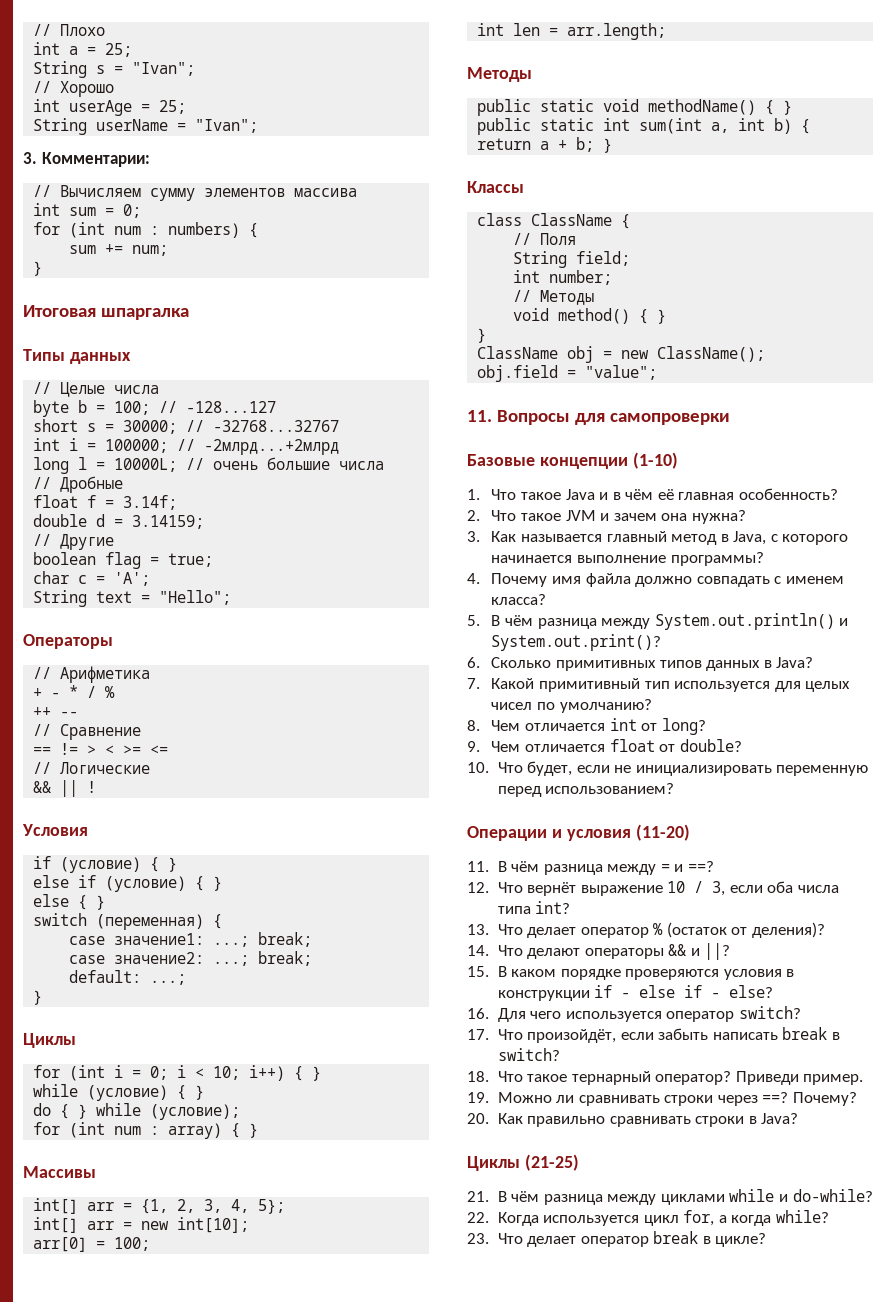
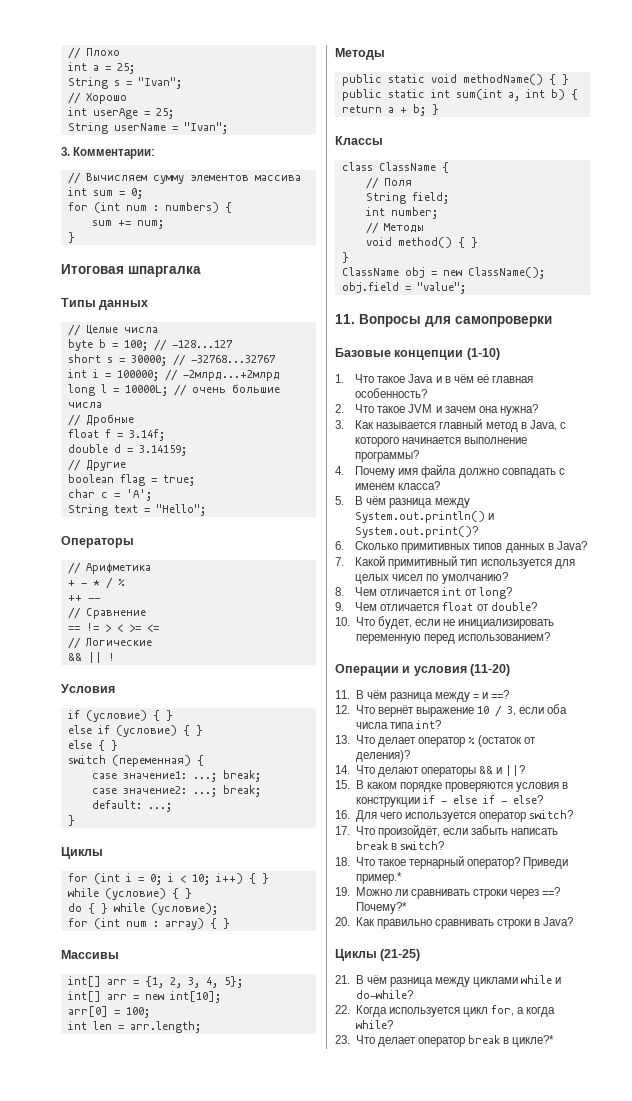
[803,1074,864,1085] пример. -> [355,872,402,884] пример.*
[793,1092,858,1106] Почему? -> [355,902,407,914] Почему?*
[715,1233,767,1247] цикле? -> [512,1035,555,1047] цикле?*

